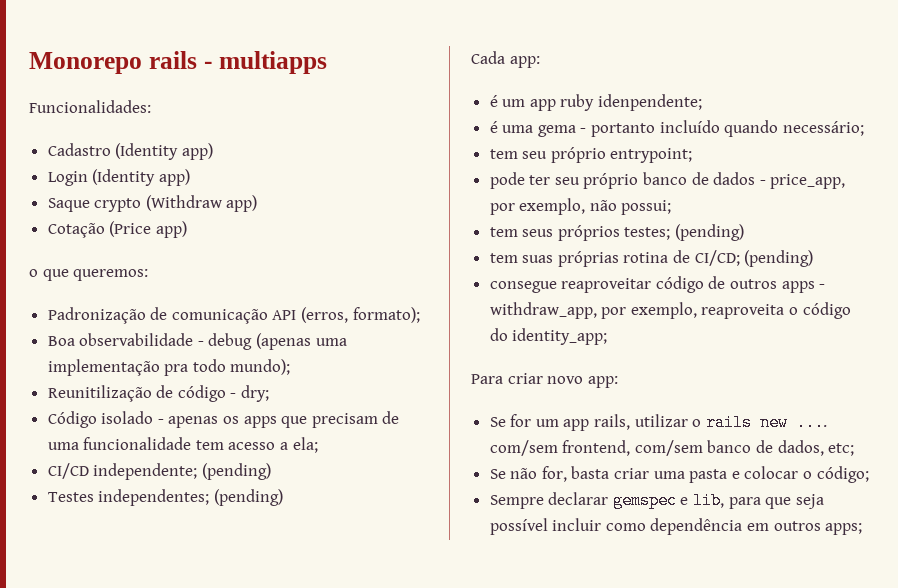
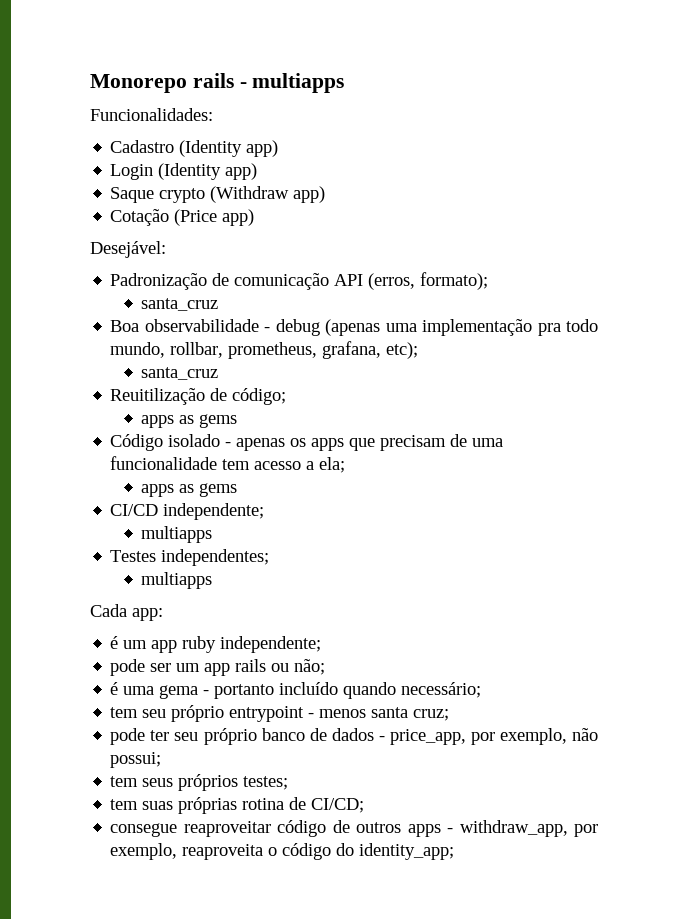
[29,269,149,281] o que queremos: -> [90,241,166,258] Desejável:
(420, 315) none -> [141,298,219,311] // santa_cruz
[230,359,291,375] [47,385,270,402] mundo); // Reunitilização de código - dry; -> [110,341,419,359] [141,367,219,380] [110,388,287,405] [141,414,238,428] mundo, rollbar, prometheus, grafana, etc); // santa_cruz // Reuitilização de código; // apps as gems
(318, 445) none -> [141,483,238,497] // apps as gems
[201,463,271,480] (pending) -> [141,526,213,543] // multiapps
[213,489,283,506] (pending) -> [141,572,213,589] // multiapps
[598,94,703,111] idenpendente; -> [220,636,322,653] [110,659,326,676] independente; // pode ser um app rails ou não;
[610,148,693,163] entrypoint; -> [229,706,450,722] entrypoint - menos santa cruz;
[675,224,745,241] (pending) -> (289, 783) none
[744,250,814,267] (pending) -> (365, 805) none
[471,373,618,388] [489,414,827,431] [489,440,855,456] [489,466,869,483] [489,492,824,509] [489,518,863,535] // Para criar novo app: // Se for um app rails, utilizar o rails new .... com/sem frontend, com/sem banco de dados, etc; // Se não for, basta criar uma pasta e colocar o código; // Sempre declarar gemspec e lib, para que seja possível incluir como dependência em outros apps; -> (455, 851) none

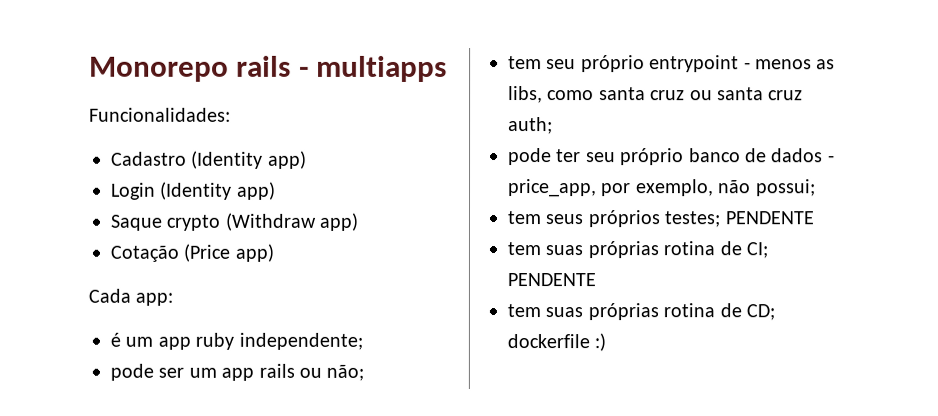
[90,241,166,258] [110,272,489,290] [141,298,219,311] [110,319,598,336] [110,341,419,359] [141,367,219,380] [110,388,287,405] [141,414,238,428] [110,434,504,451] [110,456,346,473] [141,483,238,497] [110,503,265,520] [141,526,213,543] [110,549,270,566] [141,572,213,589] // Desejável: // Padronização de comunicação API (erros, formato); // santa_cruz // Boa observabilidade - debug (apenas uma implementação pra todo mundo, rollbar, prometheus, grafana, etc); // santa_cruz // Reuitilização de código; // apps as gems // Código isolado - apenas os apps que precisam de uma funcionalidade tem acesso a ela; // apps as gems // CI/CD independente; // multiapps // Testes independentes; // multiapps -> (274, 252) none
[110,682,482,699] // é uma gema - portanto incluído quando necessário; -> (365, 372) none
[371,707,450,721] santa cruz; -> [816,59,836,70] [508,86,804,104] [508,117,553,135] as libs, como santa cruz ou santa cruz auth;
[110,797,365,814] [110,820,598,837] [110,843,455,860] // tem suas próprias rotina de CI/CD; // consegue reaproveitar código de outros apps - withdraw_app, por exemplo, reaproveita o código do identity_app; -> [724,211,814,225] [507,241,768,259] [507,273,596,287] [507,303,775,321] [507,333,607,352] PENDENTE // tem suas próprias rotina de CI; PENDENTE // tem suas próprias rotina de CD; dockerfile :)

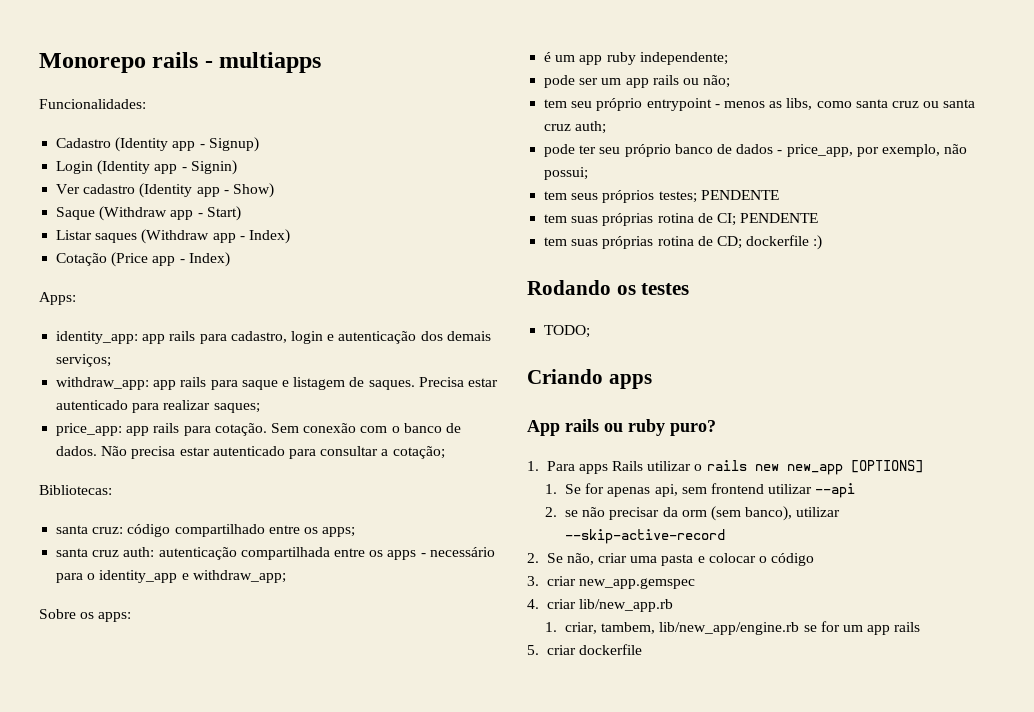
[267,150,307,169] app) -> [172,137,259,152] app - Signup)
[236,181,276,200] [110,212,359,231] [110,243,274,262] [88,288,174,306] app) // Saque crypto (Withdraw app) // Cotação (Price app) // Cada app: -> [154,160,237,175] [56,183,274,198] [56,206,241,221] [56,229,290,244] [56,252,230,267] [39,292,76,305] [56,331,491,344] [56,354,112,367] [56,377,498,390] [56,400,260,413] [56,423,461,436] [56,446,445,459] [39,485,112,495] [56,524,356,537] [56,547,495,560] [56,570,286,583] [39,609,132,622] app - Signin) // Ver cadastro (Identity app - Show) // Saque (Withdraw app - Start) // Listar saques (Withdraw app - Index) // Cotação (Price app - Index) // Apps: // identity_app: app rails para cadastro, login e autenticação dos demais serviços; // withdraw_app: app rails para saque e listagem de saques. Precisa estar autenticado para realizar saques; // price_app: app rails para cotação. Sem conexão com o banco de dados. Não precisa estar autenticado para consultar a cotação; // Bibliotecas: // santa cruz: código compartilhado entre os apps; // santa cruz auth: autenticação compartilhada entre os apps - necessário para o identity_app e withdraw_app; // Sobre os apps:
(607, 342) none -> [527,280,690,295] [544,325,591,338] [527,369,652,389] [527,419,716,436] [527,460,923,475] [545,483,856,498] [545,506,841,521] [564,529,725,544] [527,553,815,566] [527,576,695,589] [527,599,673,612] [545,621,921,635] [527,644,642,655] // Rodando os testes // TODO; // Criando apps // App rails ou ruby puro? // 1. Para apps Rails utilizar o rails new new_app [OPTIONS] // 1. Se for apenas api, sem frontend utilizar --api // 2. se não precisar da orm (sem banco), utilizar --skip-active-record // 2. Se não, criar uma pasta e colocar o código // 3. criar new_app.gemspec // 4. criar lib/new_app.rb // 1. criar, tambem, lib/new_app/engine.rb se for um app rails // 5. criar dockerfile

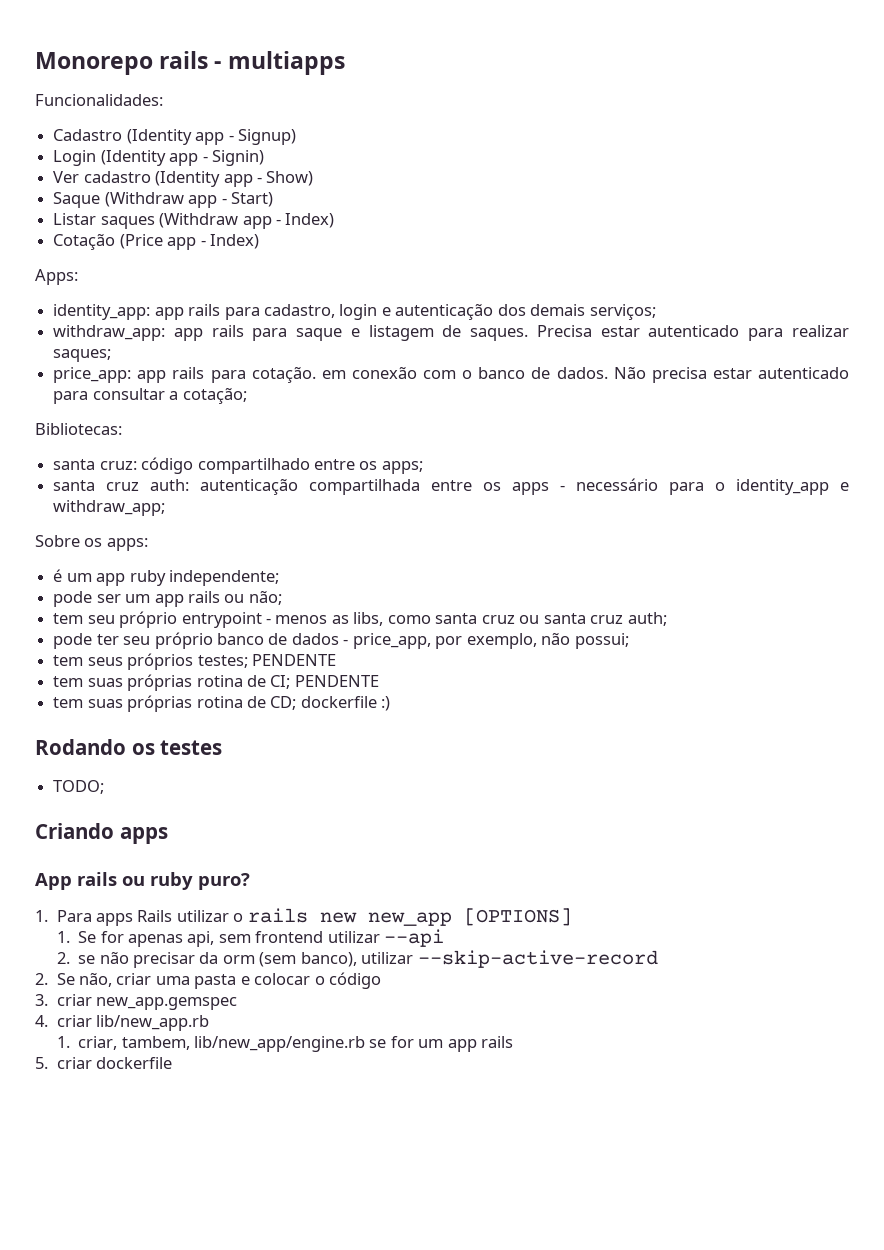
[270,423,299,433] Sem -> [321,370,346,379] em

